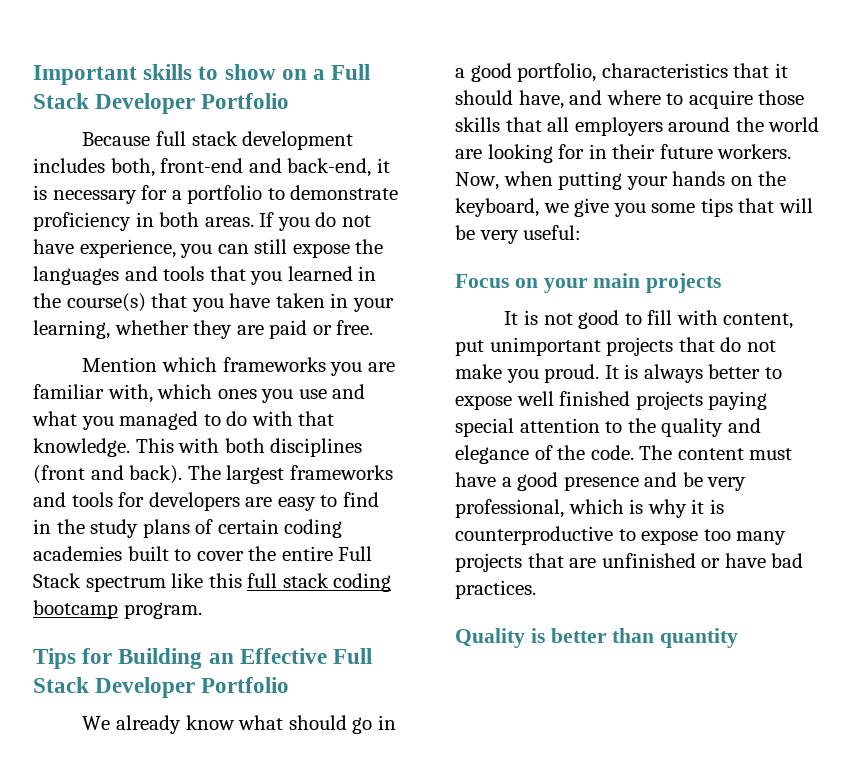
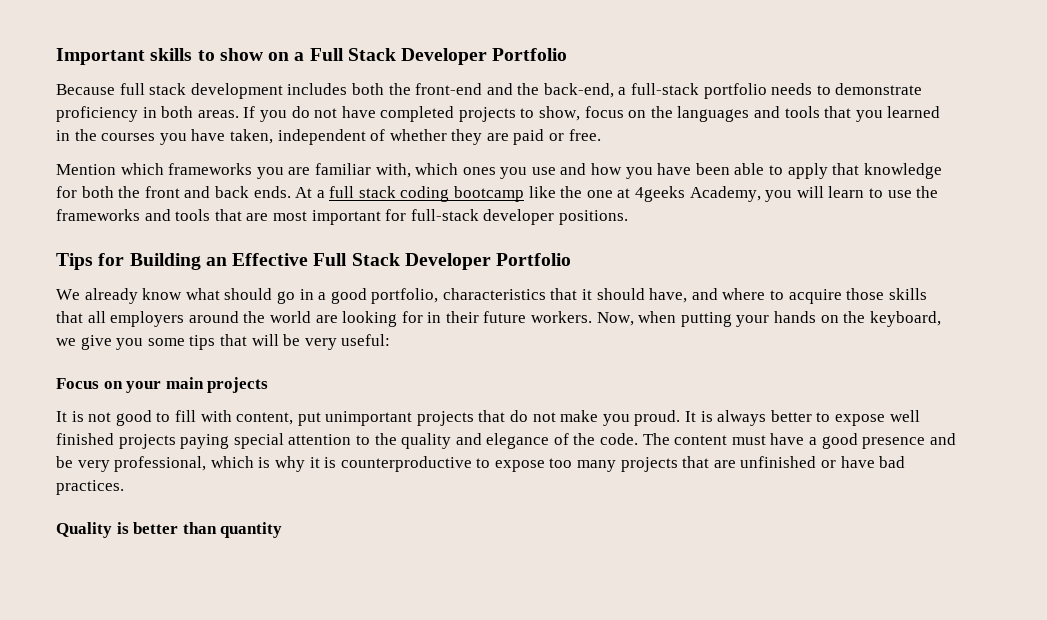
[110,158,390,177] [33,185,263,204] both, front-end and back-end, it is necessary for a portfolio -> [351,83,813,99] both the front-end and the back-end, a full-stack portfolio needs
[79,239,350,258] experience, you can still expose -> [380,106,647,122] completed projects to show, focus on
[66,293,394,312] [33,320,110,339] course(s) that you have taken in your learning, -> [101,129,386,145] courses you have taken, independent of
[32,411,335,430] [33,438,363,457] [33,465,393,484] [33,492,379,511] [33,519,343,538] [33,546,373,561] [33,573,392,592] [33,600,202,619] what you managed to do with that knowledge. This with both disciplines (front and back). The largest frameworks and tools for developers are easy to find in the study plans of certain coding academies built to cover the entire Full Stack spectrum like this full stack coding bootcamp program. -> [591,163,942,179] [56,186,939,202] [56,209,628,225] how you have been able to apply that knowledge for both the front and back ends. At a full stack coding bootcamp like the one at 4geeks Academy, you will learn to use the frameworks and tools that are most important for full-stack developer positions.

